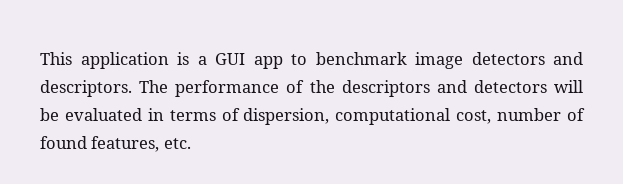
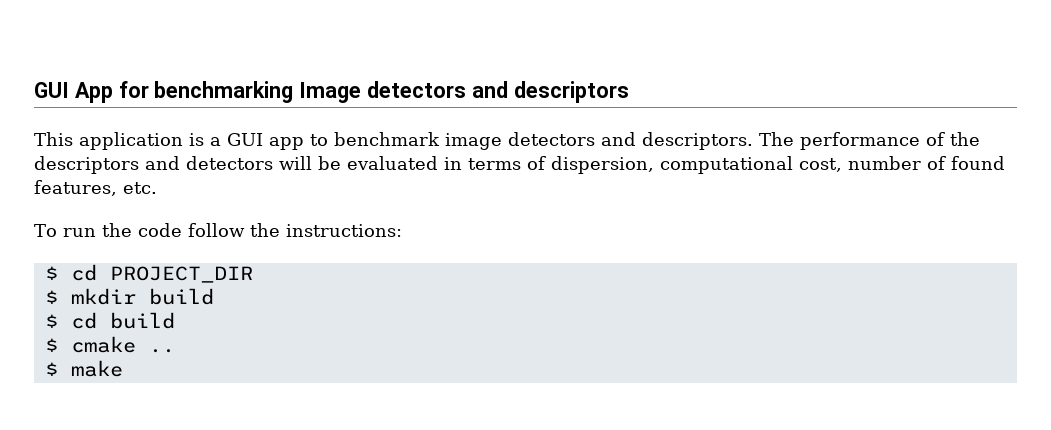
(40, 58) none -> [34,81,629,103] GUI App for benchmarking Image detectors and descriptors //
(191, 143) none -> [34,223,402,237] [44,264,253,283] [44,288,214,305] [44,312,175,329] [44,336,175,353] [44,360,123,377] // To run the code follow the instructions: // $ cd PROJECT_DIR // $ mkdir build // $ cd build // $ cmake .. // $ make

